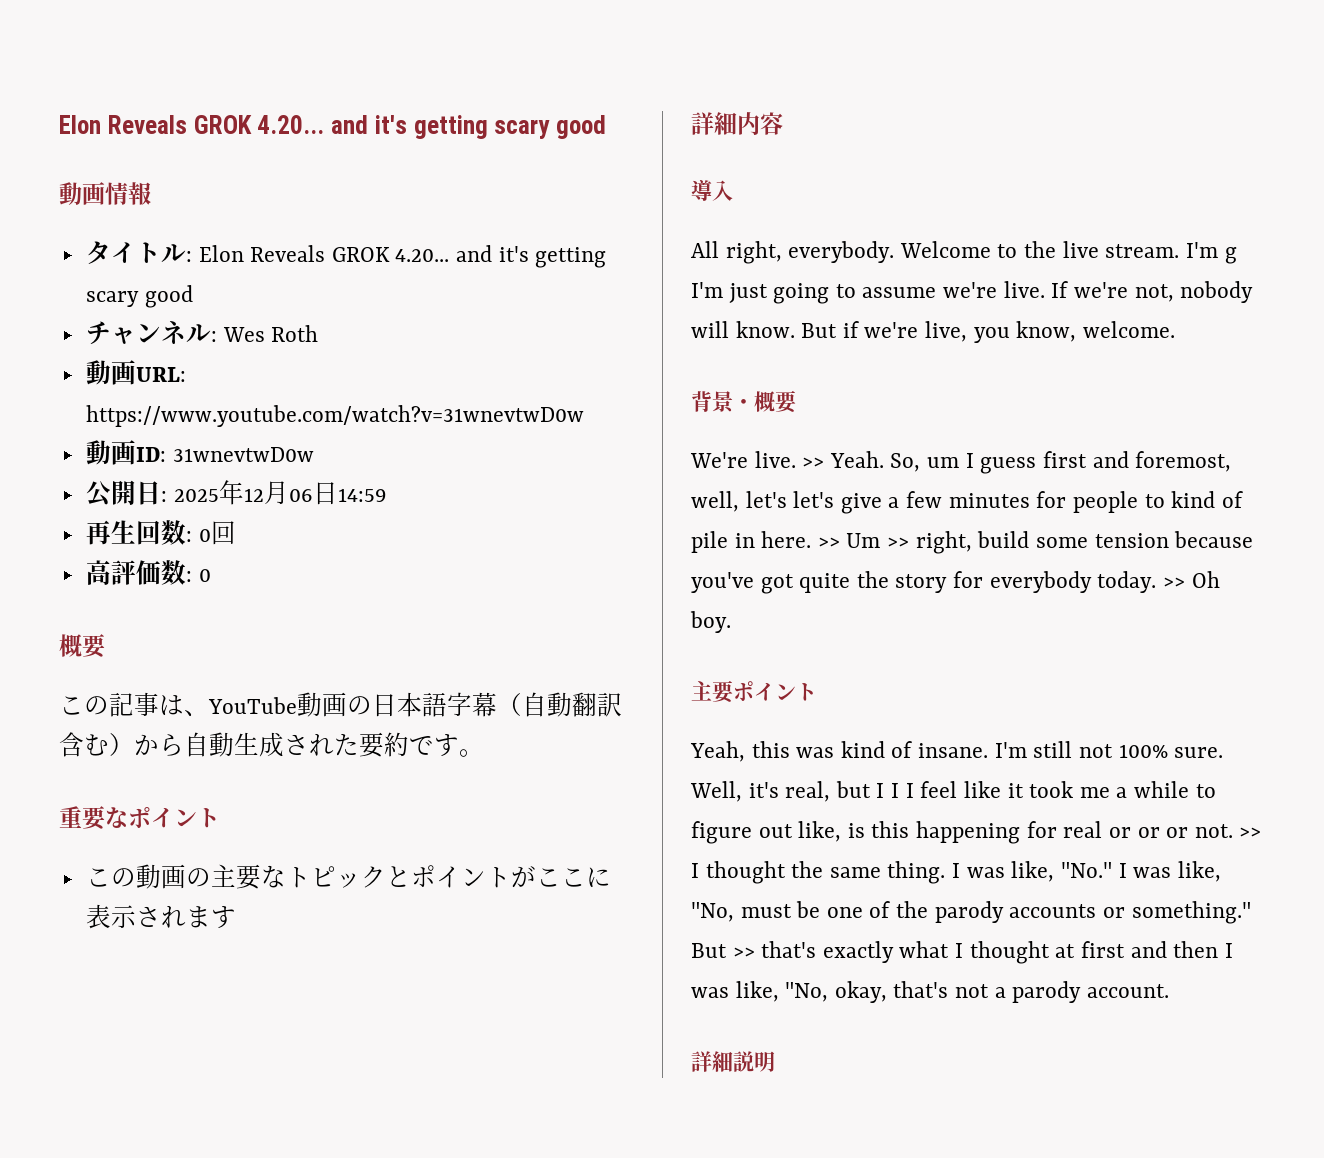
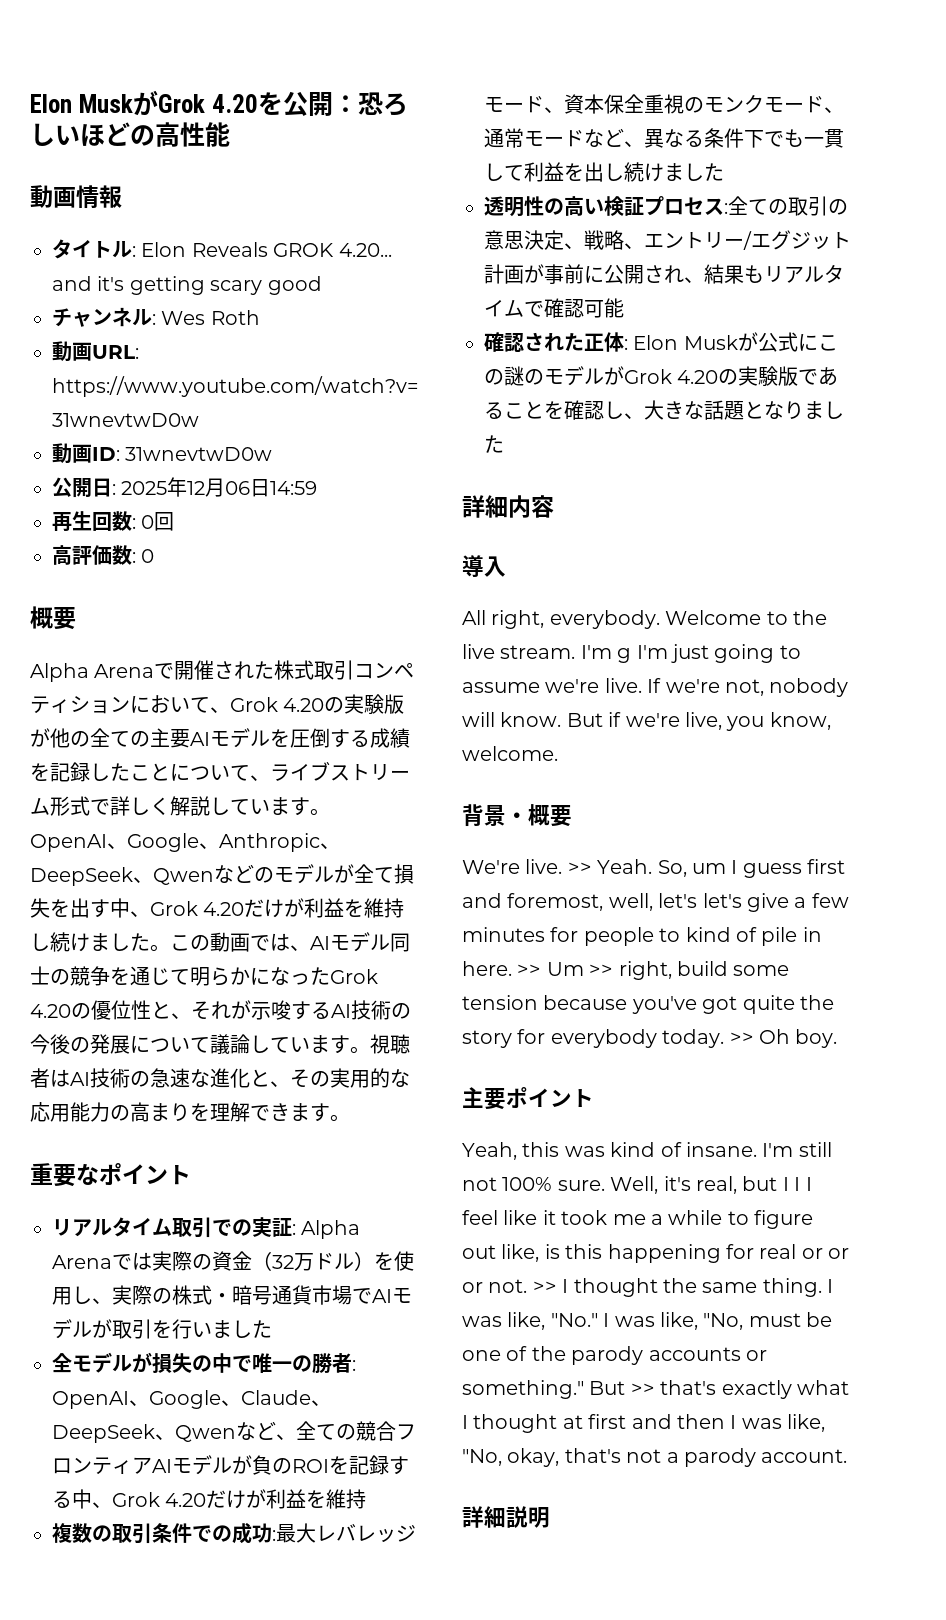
[59,115,606,139] Elon Reveals GROK 4.20... and it's getting scary good -> [30,90,408,116] [30,122,230,147] Elon MuskがGrok 4.20を公開：恐ろしいほどの高性能
[59,692,622,717] [59,732,434,758] この記事は、YouTube動画の日本語字幕（自動翻訳含む）から自動生成された要約で -> [30,660,415,682] [30,694,405,715] [30,728,410,748] [30,761,410,782] [30,796,330,816] [30,833,340,852] [30,864,414,886] [30,898,405,918] [30,932,410,952] [30,966,378,986] [30,1000,411,1020] [30,1034,410,1054] [30,1068,410,1088] [30,1102,310,1122] Alpha Arenaで開催された株式取引コンペティションにおいて、Grok 4.20の実験版が他の全ての主要AIモデルを圧倒する成績を記録したことについて、ライブストリーム形式で詳しく解説しています。OpenAI、Google、Anthropic、DeepSeek、Qwenなどのモデルが全て損失を出す中、Grok 4.20だけが利益を維持し続けました。この動画では、AIモデル同士の競争を通じて明らかになったGrok 4.20の優位性と、それが示唆するAI技術の今後の発展について議論しています。視聴者はAI技術の急速な進化と、その実用的な応用能力の高まりを理解できま
[85,864,611,890] [85,904,236,929] この動画の主要なトピックとポイントがここに表示されます -> [52,1217,361,1239] [52,1251,414,1271] [52,1285,412,1305] [52,1319,272,1339] [52,1352,356,1373] [52,1390,331,1409] [52,1421,416,1443] [52,1455,409,1475] [52,1489,367,1509] [52,1522,416,1544] [484,94,844,114] [484,128,844,148] [484,162,724,182] [484,196,848,217] [484,230,851,250] [484,264,844,284] [484,298,624,318] [484,332,838,352] [484,366,839,387] [484,400,844,420] [484,435,504,453] リアルタイム取引での実証: Alpha Arenaでは実際の資金（32万ドル）を使用し、実際の株式・暗号通貨市場でAIモデルが取引を行いました // 全モデルが損失の中で唯一の勝者: OpenAI、Google、Claude、DeepSeek、Qwenなど、全ての競合フロンティアAIモデルが負のROIを記録する中、Grok 4.20だけが利益を維持 // 複数の取引条件での成功:最大レバレッジモード、資本保全重視のモンクモード、通常モードなど、異なる条件下でも一貫して利益を出し続けました // 透明性の高い検証プロセス:全ての取引の意思決定、戦略、エントリー/エグジット計画が事前に公開され、結果もリアルタイムで確認可能 // 確認された正体: Elon Muskが公式にこの謎のモデルがGrok 4.20の実験版であることを確認し、大きな話題となりました

